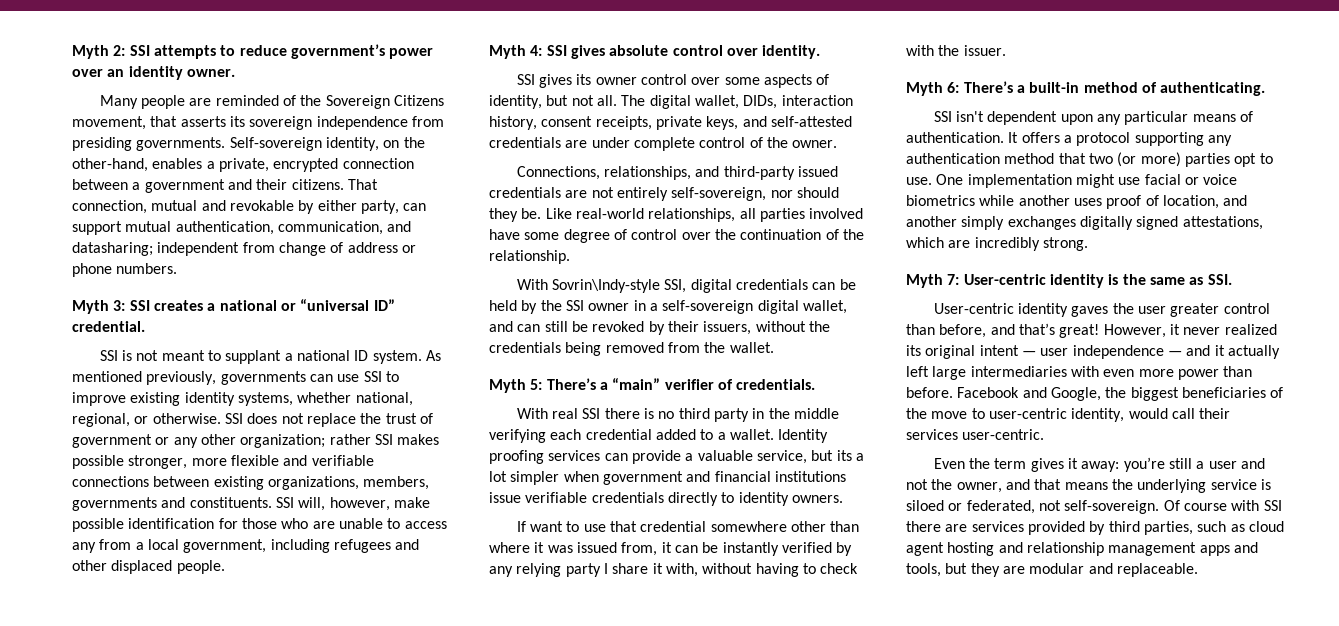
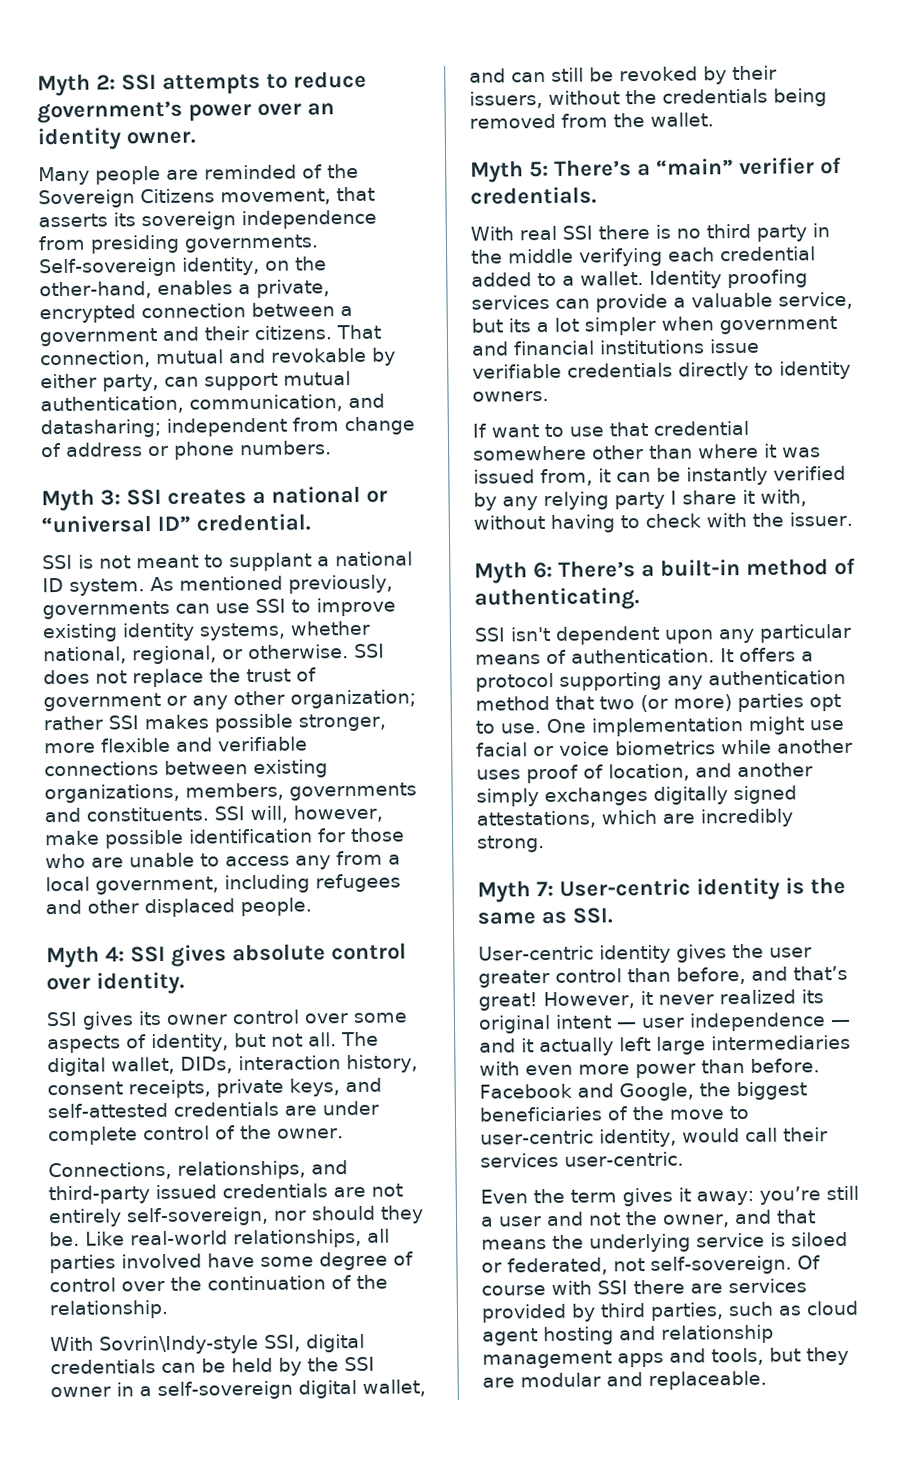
[1071,306,1109,317] gaves -> [675,944,727,963] gives

